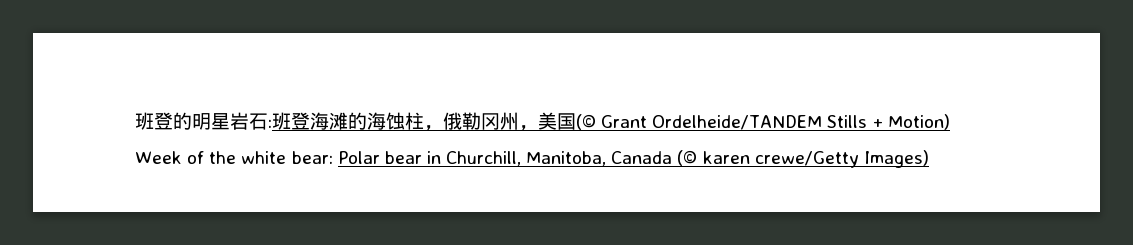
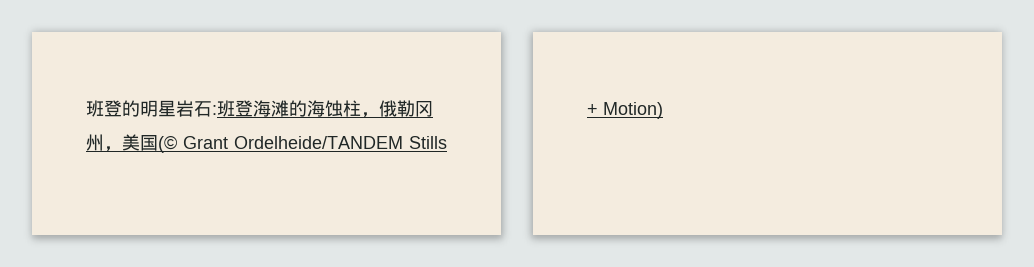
[135,150,929,168] // Week of the white bear: Polar bear in Churchill, Manitoba, Canada (© karen crewe/Getty Images) -> (663, 110) none

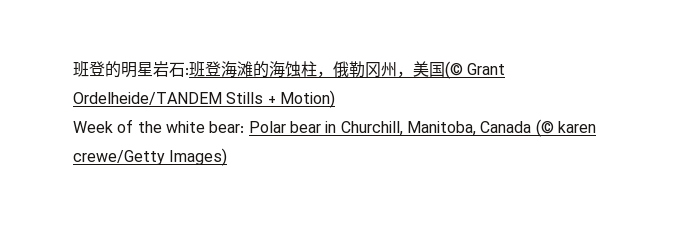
(663, 110) none -> [73,119,596,137] [73,148,228,166] // Week of the white bear: Polar bear in Churchill, Manitoba, Canada (© karen crewe/Getty Images)

